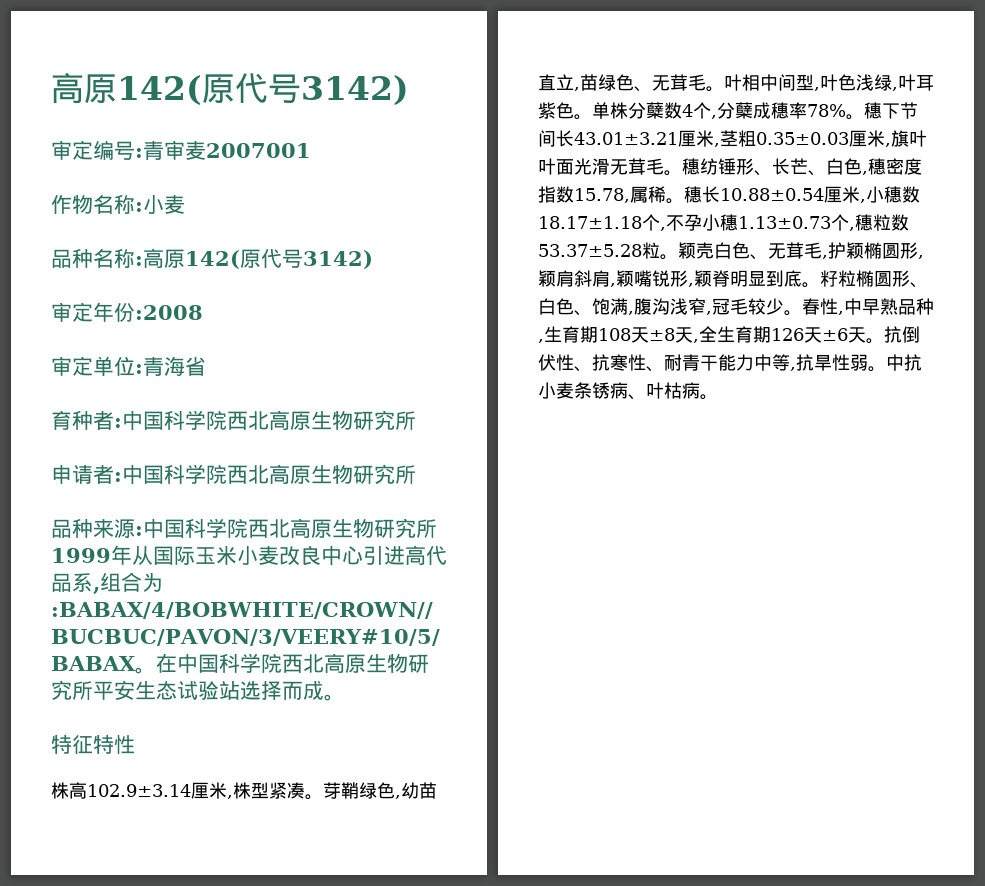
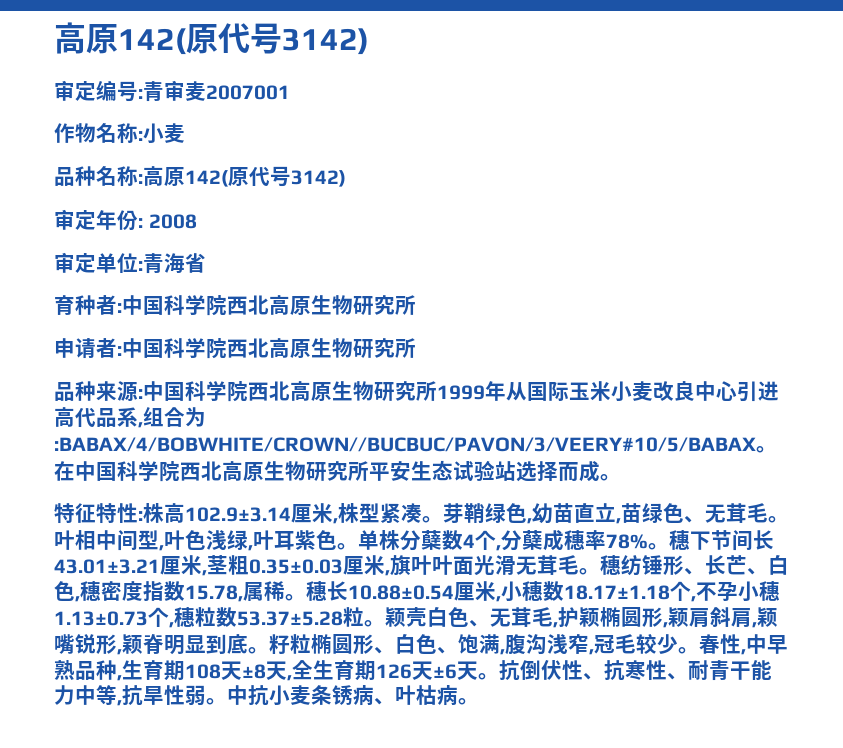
[135,305,203,320] :2008 -> [138,214,197,229] : 2008
(135, 744) // -> [138,511,143,521] :

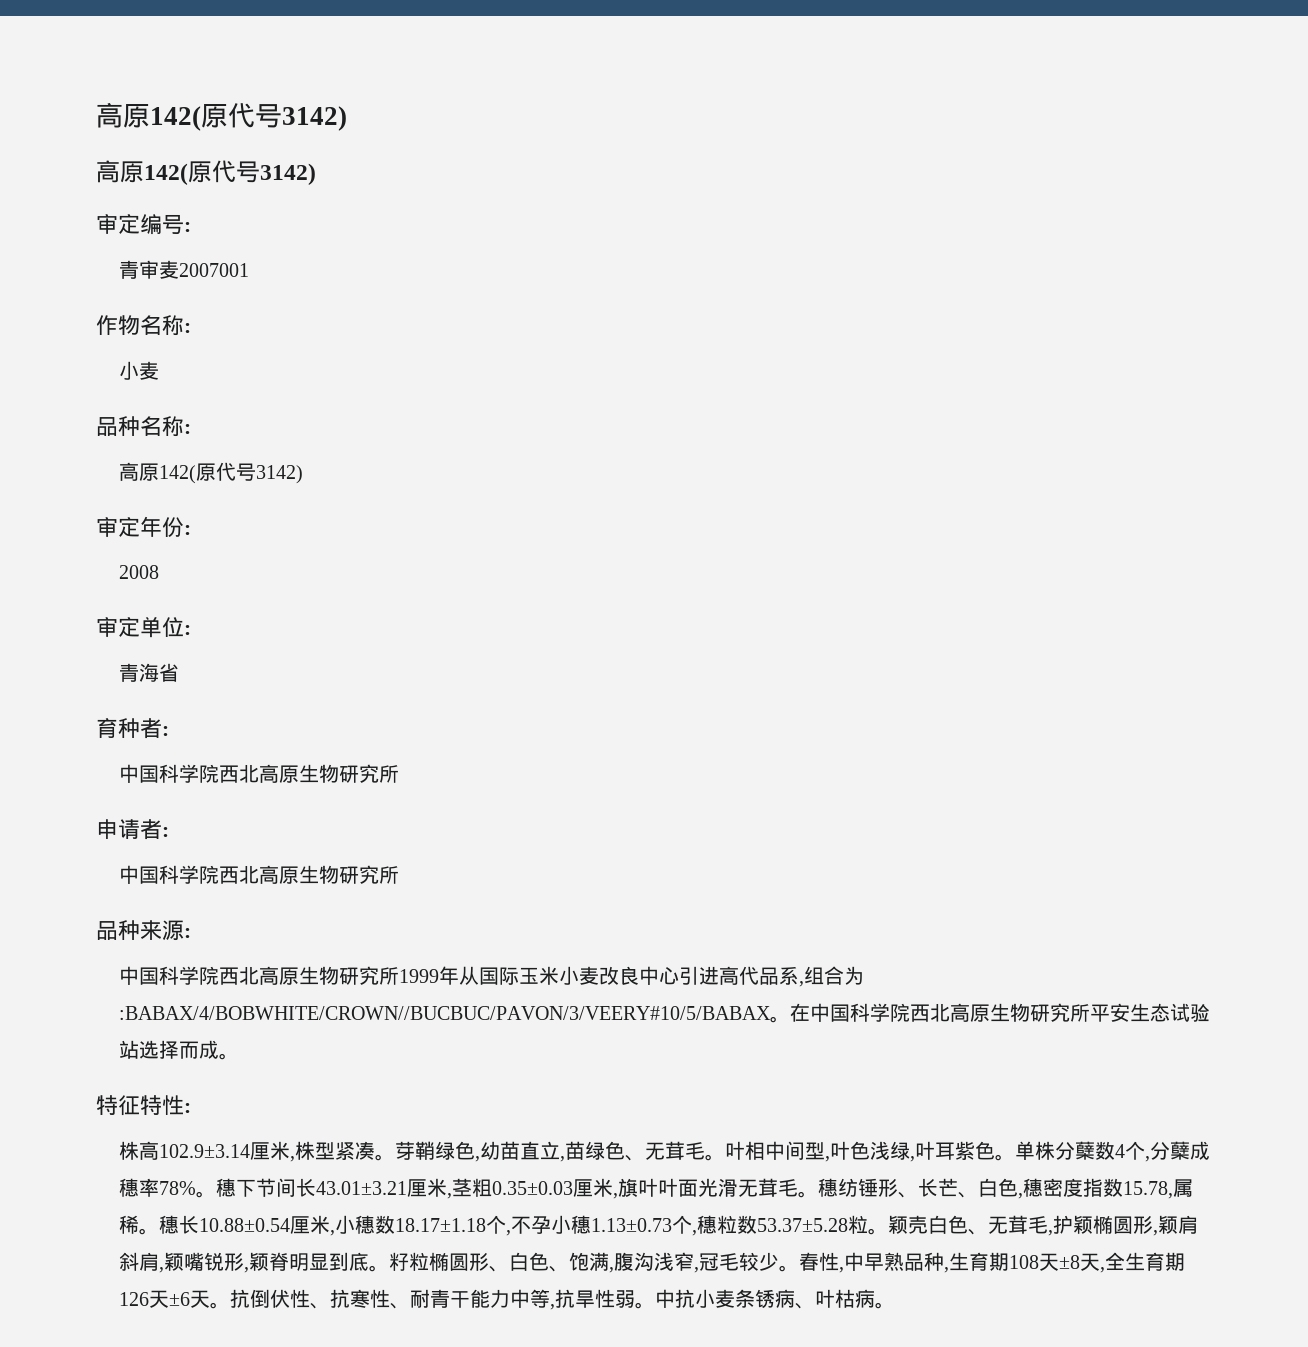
[54,22,369,55] 高原142(原代号3142) -> [96,102,347,131] [96,160,316,185] 高原142(原代号3142) // 高原142(原代号3142)
(143, 94) none -> (191, 227) //
(143, 136) none -> (191, 328) //
(143, 179) none -> (191, 429) //
(143, 223) none -> (191, 530) //
(143, 266) none -> (191, 630) //
(122, 308) none -> (169, 731) //
(122, 351) none -> (169, 832) //
(143, 394) none -> (191, 933) //
(143, 516) none -> (191, 1108) //

